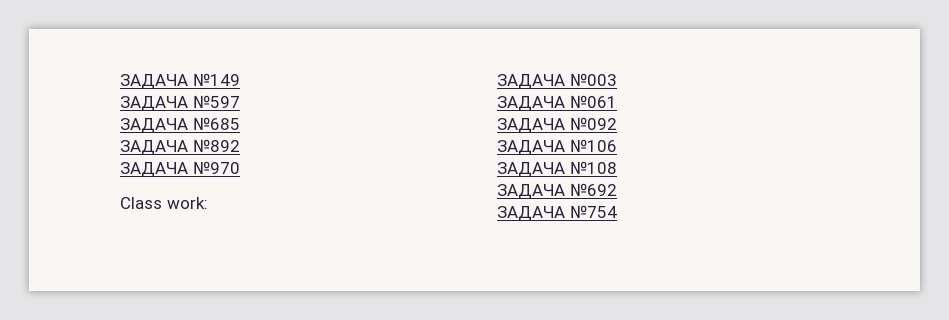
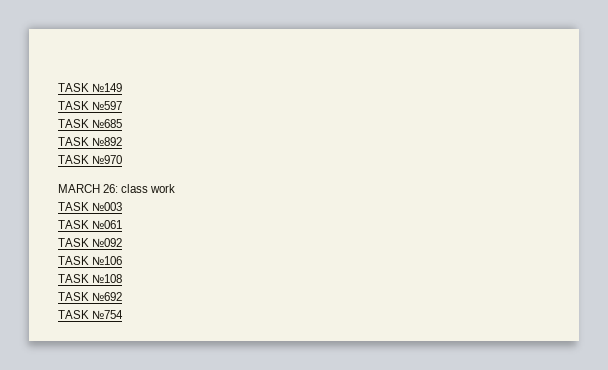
[120,74,188,89] ЗАДАЧА -> [58,83,89,92] TASK
[120,96,188,111] ЗАДАЧА -> [58,101,89,110] TASK
[120,118,188,133] ЗАДАЧА -> [58,119,89,128] TASK
[120,140,188,155] ЗАДАЧА -> [58,137,89,146] TASK
[120,162,188,177] ЗАДАЧА -> [58,155,89,164] TASK
[120,197,208,209] [497,74,565,89] Class work: // ЗАДАЧА -> [58,184,176,193] [58,202,89,211] MARCH 26: class work // TASK
[497,96,565,111] ЗАДАЧА -> [58,220,89,229] TASK
[497,118,565,133] ЗАДАЧА -> [58,238,89,247] TASK
[497,140,565,155] ЗАДАЧА -> [58,256,89,265] TASK
[497,162,565,177] ЗАДАЧА -> [58,274,89,283] TASK
[497,184,565,199] ЗАДАЧА -> [58,292,89,301] TASK
[497,206,565,221] ЗАДАЧА -> [58,310,89,319] TASK

